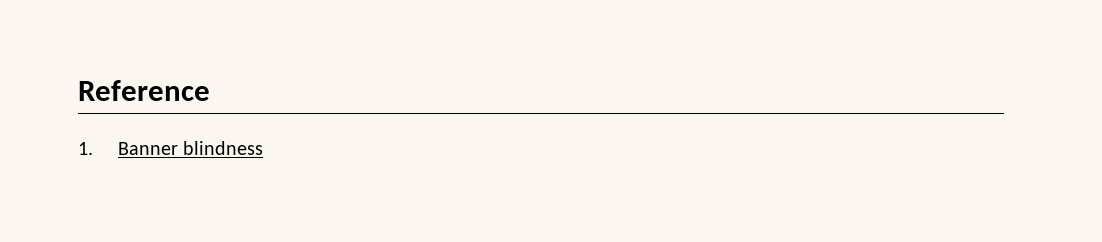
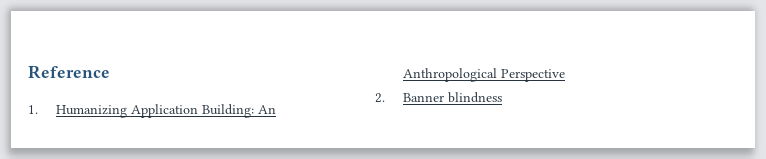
(93, 148) none -> [55,104,276,118] [402,68,565,82] [375,93,385,103] Humanizing Application Building: An Anthropological Perspective // 2.

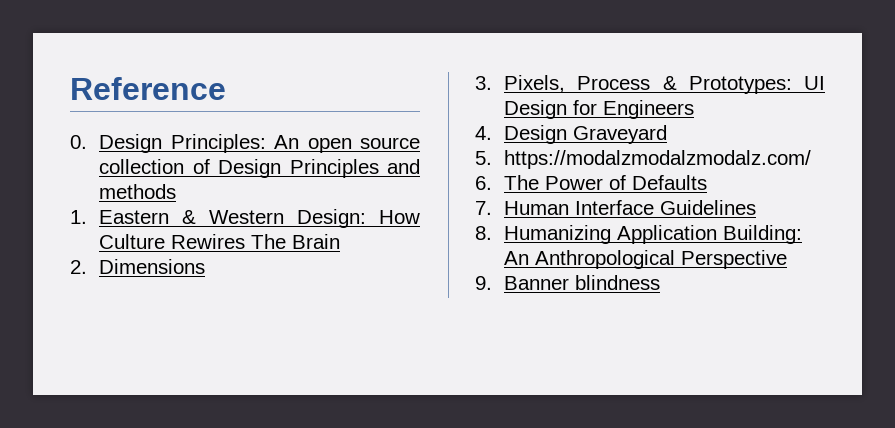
[28,105,38,114] 1. -> [70,134,420,153] [99,159,420,178] [99,184,177,199] [70,209,420,228] [99,234,341,249] [70,259,206,274] [475,75,825,94] [504,100,695,119] [475,125,668,144] [475,150,812,169] [475,175,708,190] [475,200,757,215] [475,226,492,240] 0. Design Principles: An open source collection of Design Principles and methods // 1. Eastern & Western Design: How Culture Rewires The Brain // 2. Dimensions // 3. Pixels, Process & Prototypes: UI Design for Engineers // 4. Design Graveyard // 5. https://modalzmodalzmodalz.com/ // 6. The Power of Defaults // 7. Human Interface Guidelines // 8.
[375,93,385,103] 2. -> [475,276,492,290] 9.

